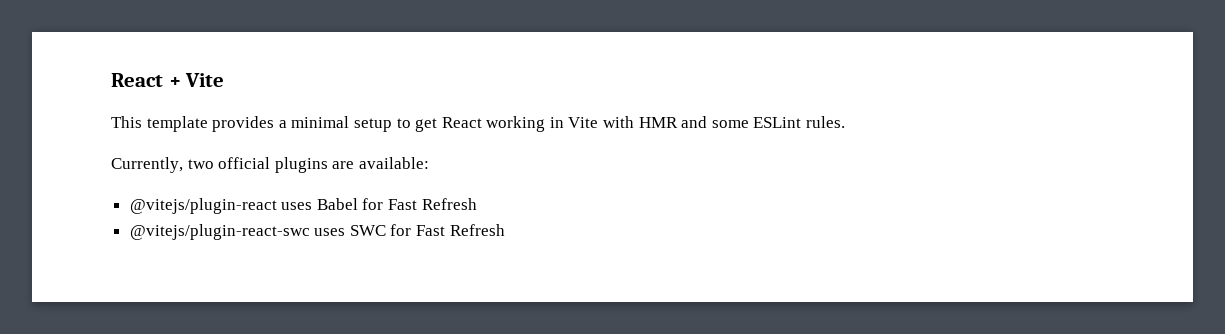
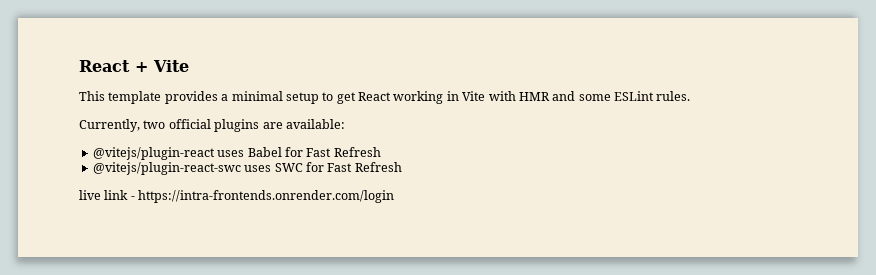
(505, 230) none -> [79,190,395,203] // live link - https://intra-frontends.onrender.com/login

